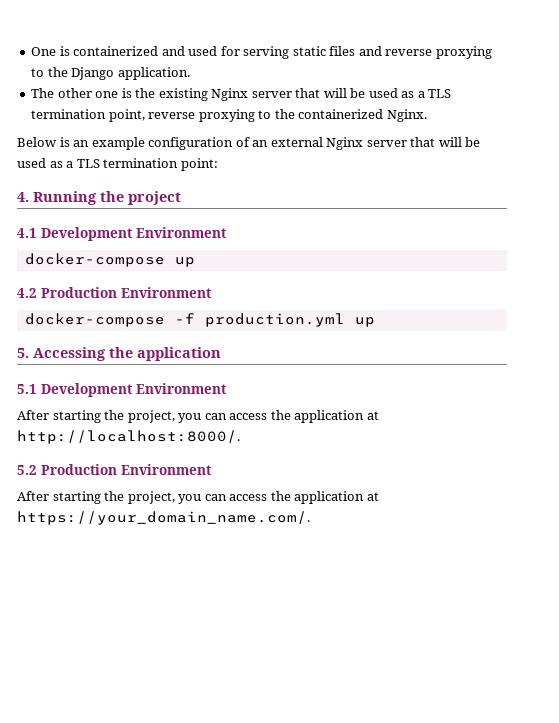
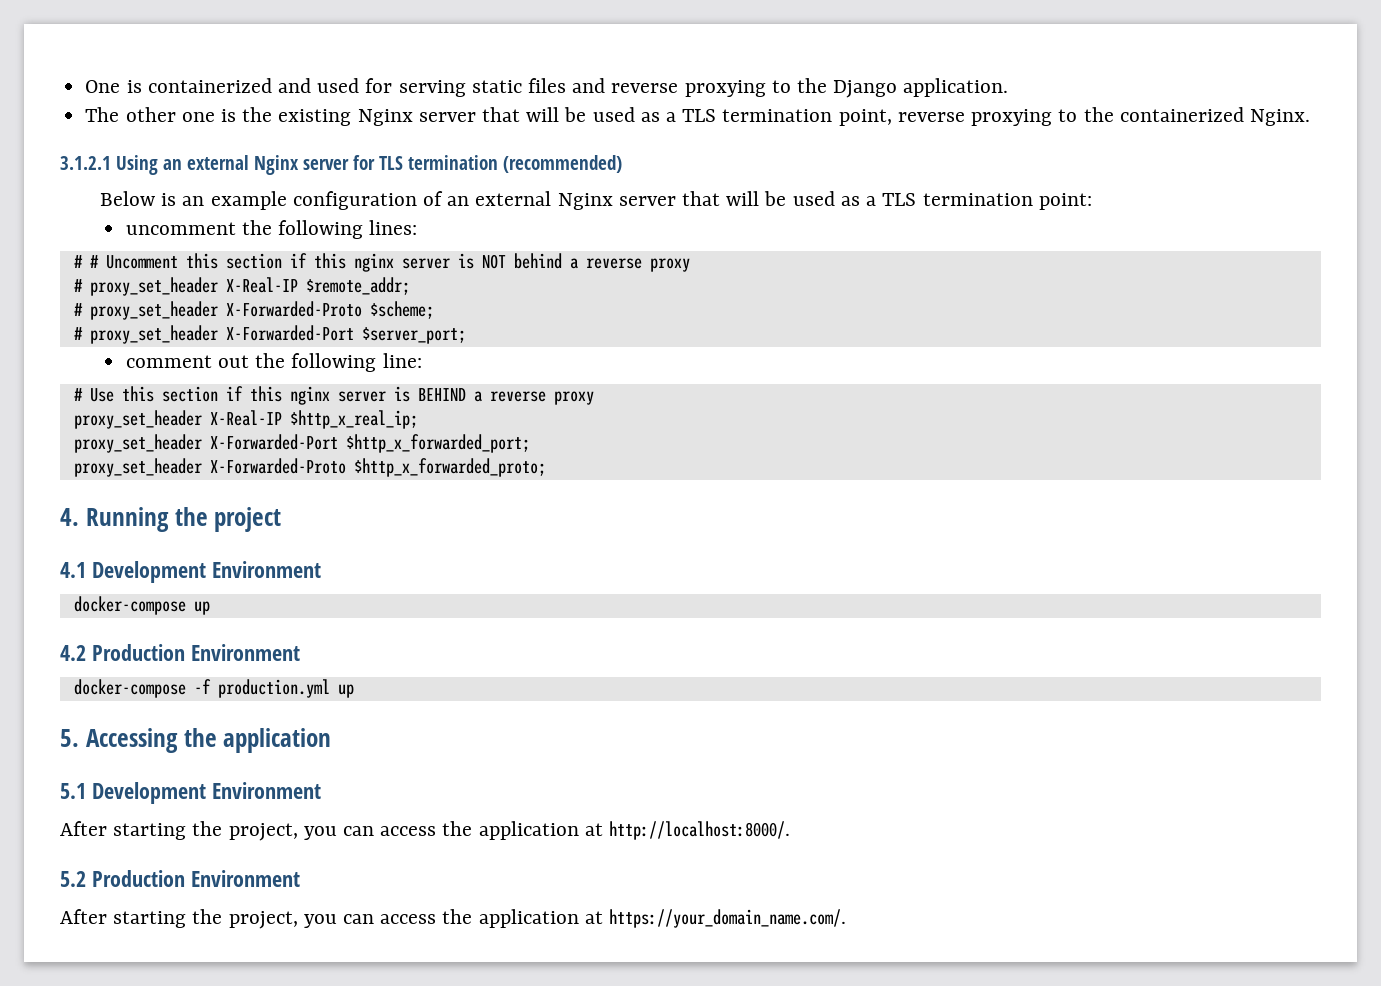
(427, 115) none -> [60,155,622,175] // 3.1.2.1 Using an external Nginx server for TLS termination (recommended)
(218, 164) none -> [125,220,418,239] [73,253,690,272] [73,277,410,296] [73,301,434,320] [73,325,466,344] [125,353,422,372] [73,386,594,405] [73,410,418,429] [73,434,530,453] [73,458,546,477] // uncomment the following lines: // # # Uncomment this section if this nginx server is NOT behind a reverse proxy // # proxy_set_header X-Real-IP $remote_addr; // # proxy_set_header X-Forwarded-Proto $scheme; // # proxy_set_header X-Forwarded-Port $server_port; // comment out the following line: // # Use this section if this nginx server is BEHIND a reverse proxy // proxy_set_header X-Real-IP $http_x_real_ip; // proxy_set_header X-Forwarded-Port $http_x_forwarded_port; // proxy_set_header X-Forwarded-Proto $http_x_forwarded_proto;

